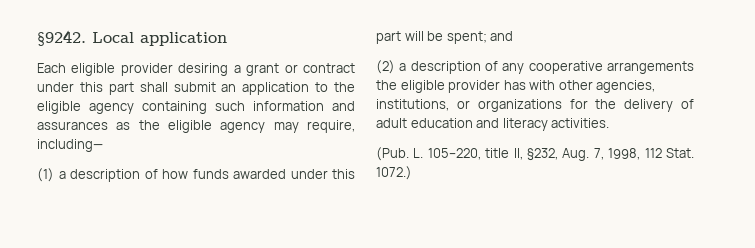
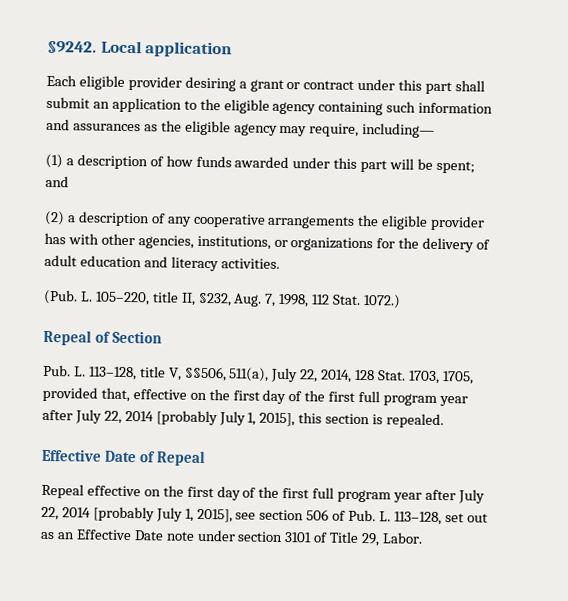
(412, 173) none -> [43,329,162,346] [43,364,474,385] [42,386,468,407] [42,409,445,429] [41,448,206,467] [41,483,485,504] [41,506,488,526] [40,529,424,547] // Repeal of Section // Pub. L. 113–128, title V, §§506, 511(a), July 22, 2014, 128 Stat. 1703, 1705, provided that, effective on the first day of the first full program year after July 22, 2014 [probably July 1, 2015], this section is repealed. // Effective Date of Repeal // Repeal effective on the first day of the first full program year after July 22, 2014 [probably July 1, 2015], see section 506 of Pub. L. 113–128, set out as an Effective Date note under section 3101 of Title 29, Labor.

